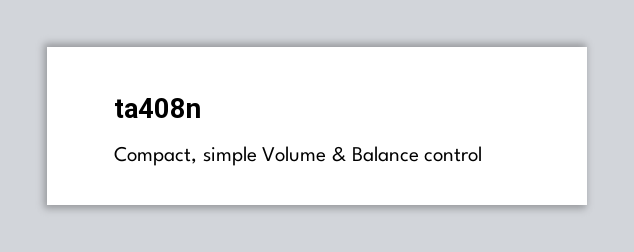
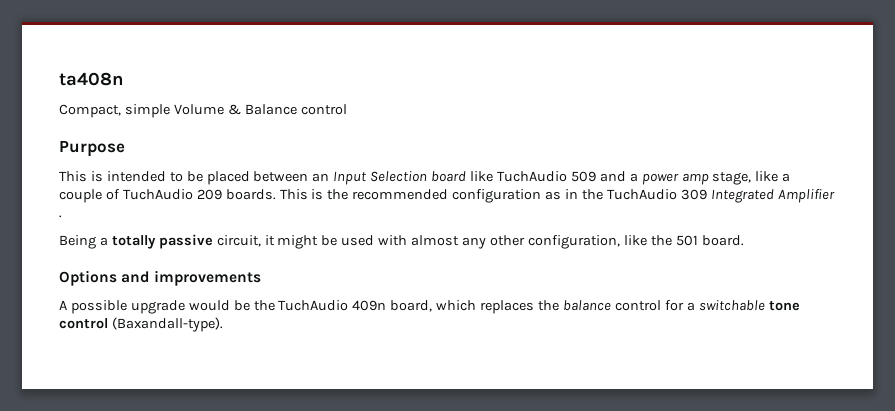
(483, 154) none -> [59,140,125,157] [59,171,791,185] [59,189,835,203] [59,215,62,218] [59,234,744,249] [59,270,262,286] [59,300,800,314] [59,317,223,332] // Purpose // This is intended to be placed between an Input Selection board like TuchAudio 509 and a power amp stage, like a couple of TuchAudio 209 boards. This is the recommended configuration as in the TuchAudio 309 Integrated Amplifier . // Being a totally passive circuit, it might be used with almost any other configuration, like the 501 board. // Options and improvements // A possible upgrade would be the TuchAudio 409n board, which replaces the balance control for a switchable tone control (Baxandall-type).

